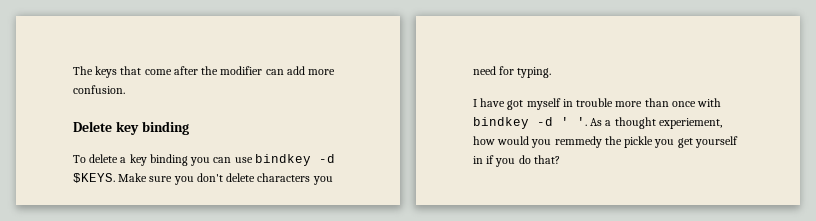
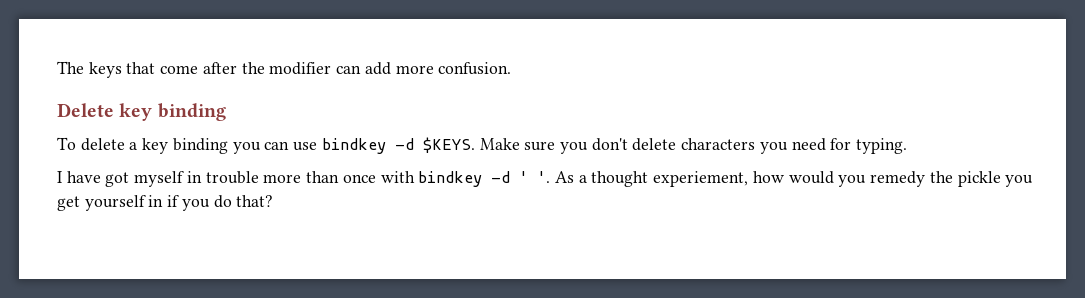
[554,136,602,148] remmedy -> [870,171,926,187] remedy

